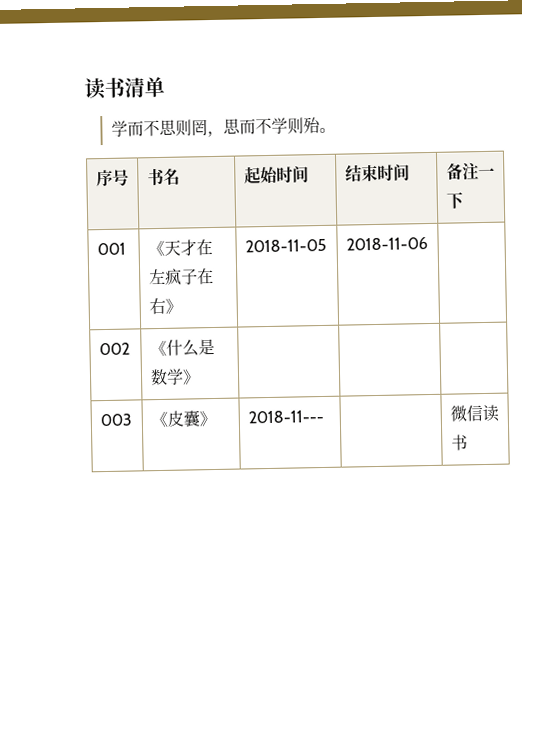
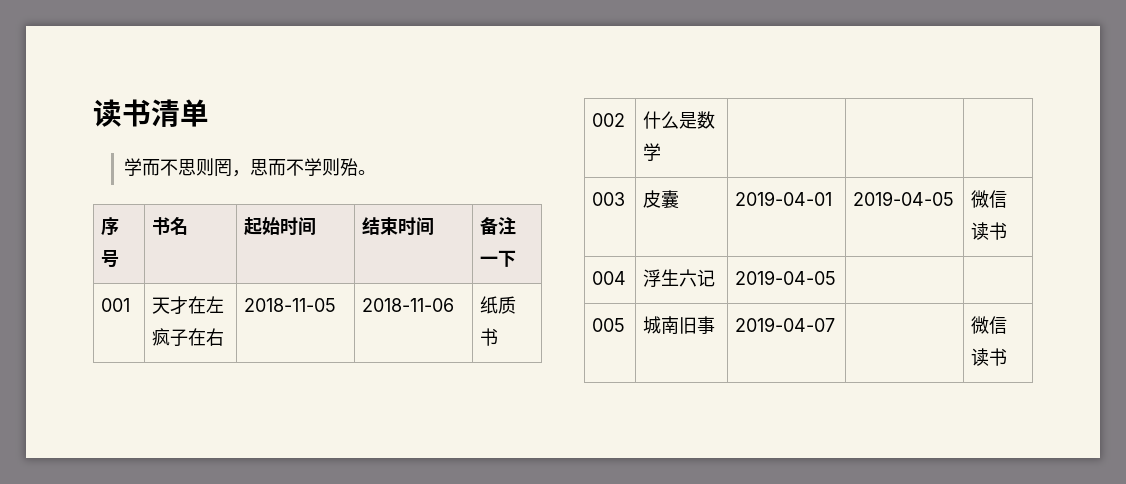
[147,240,165,257] 《 -> (131, 305) none
[164,298,182,314] 》 -> (225, 337) none
(428, 244) none -> [480,296,517,314] [480,328,499,346] 纸质书
[149,340,167,357] 《 -> (626, 120) none
[181,369,200,385] 》 -> (662, 152) none
[150,411,168,428] 《 -> (626, 199) none
[198,410,216,427] [247,409,324,424] 》 | 2018-11--- -> [735,191,833,206] [853,191,955,206] [971,190,1008,208] [971,222,1008,240] [592,271,627,285] [643,269,716,287] [735,270,837,285] [592,318,626,332] [643,316,716,334] [735,317,836,332] | 2019-04-01 | 2019-04-05 | 微信读书 // 004 | 浮生六记 | 2019-04-05 | | // 005 | 城南旧事 | 2019-04-07

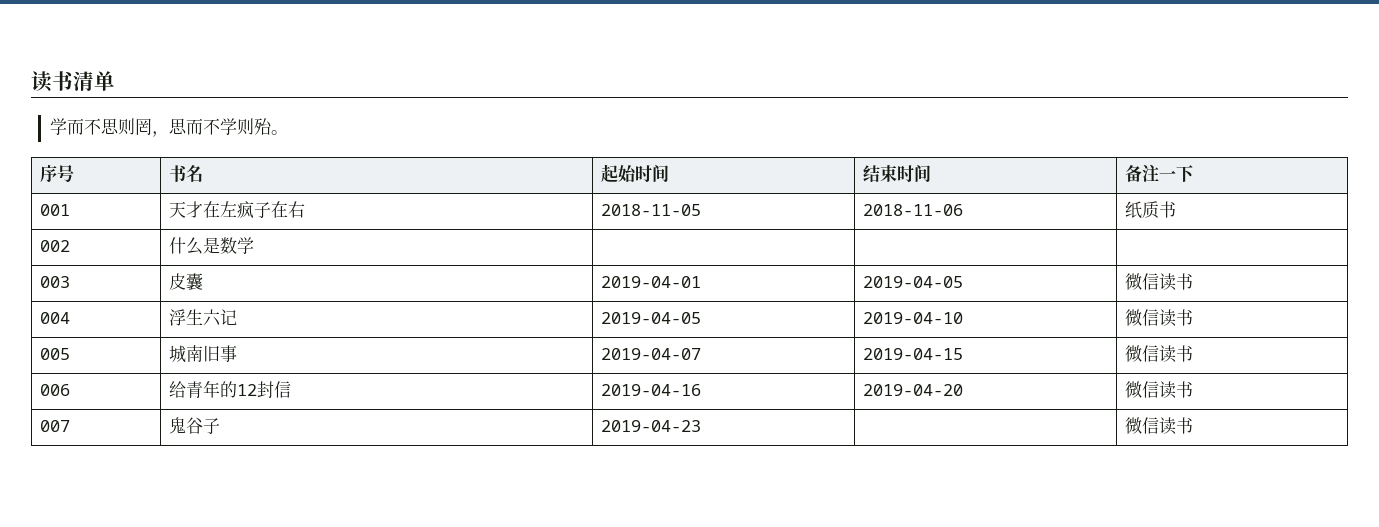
(837, 277) | -> [863,312,964,324] [1125,309,1194,327] 2019-04-10 | 微信读书
[971,316,1008,334] [971,348,1008,366] | 微信读书 -> [863,348,964,360] [1125,345,1194,363] [40,384,71,396] [169,380,292,398] [601,384,702,396] [863,384,964,396] [1125,381,1194,399] [40,420,71,432] [169,417,221,434] [601,420,702,432] [1125,417,1194,435] 2019-04-15 | 微信读书 // 006 | 给青年的12封信 | 2019-04-16 | 2019-04-20 | 微信读书 // 007 | 鬼谷子 | 2019-04-23 | | 微信读书

